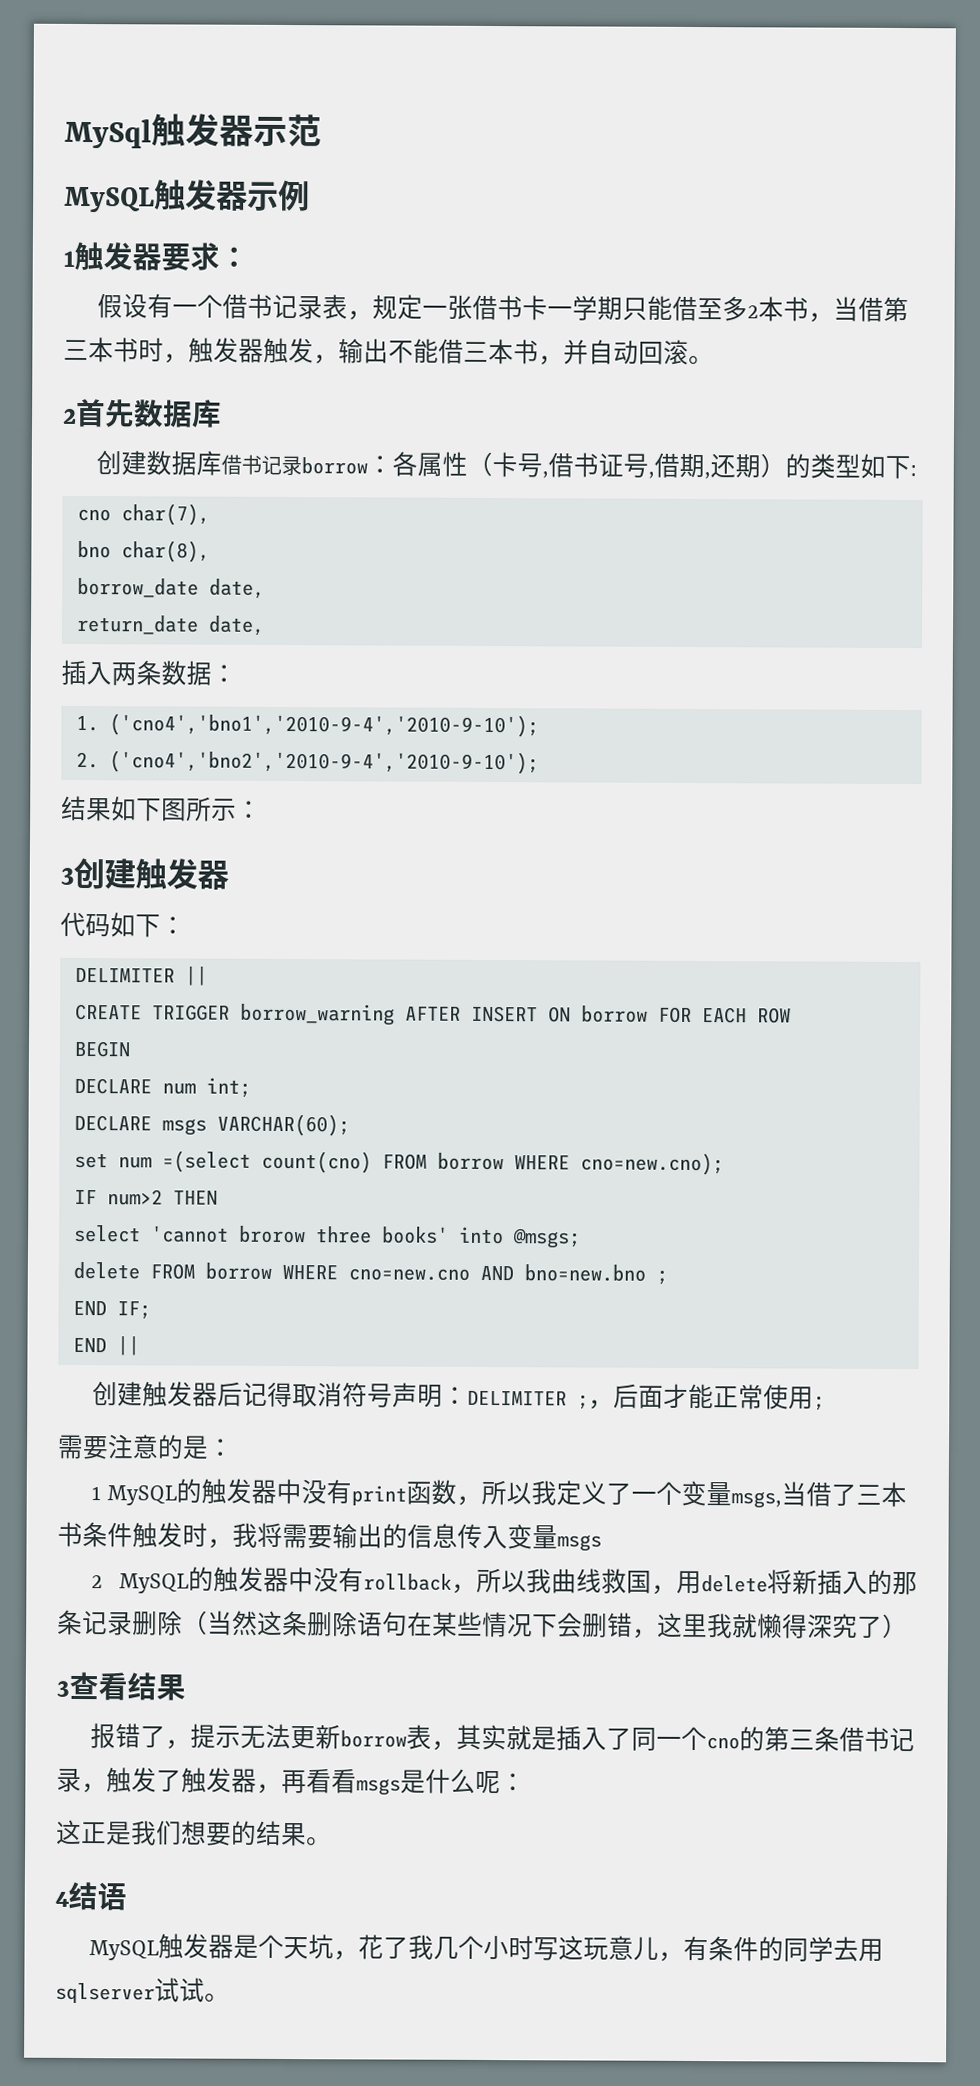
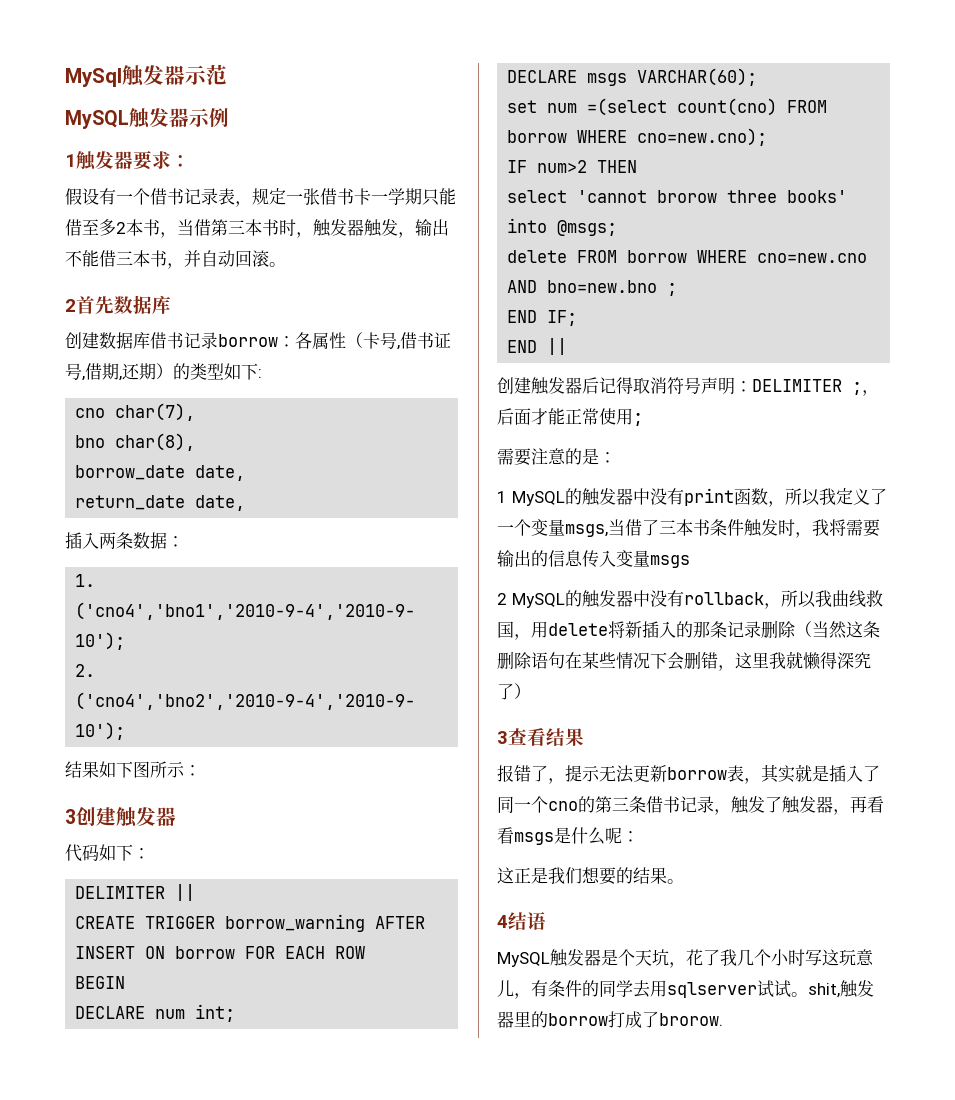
(230, 1997) none -> [808,980,874,998] [497,1011,723,1028] shit,触发器里的borrow打成了brorow.

